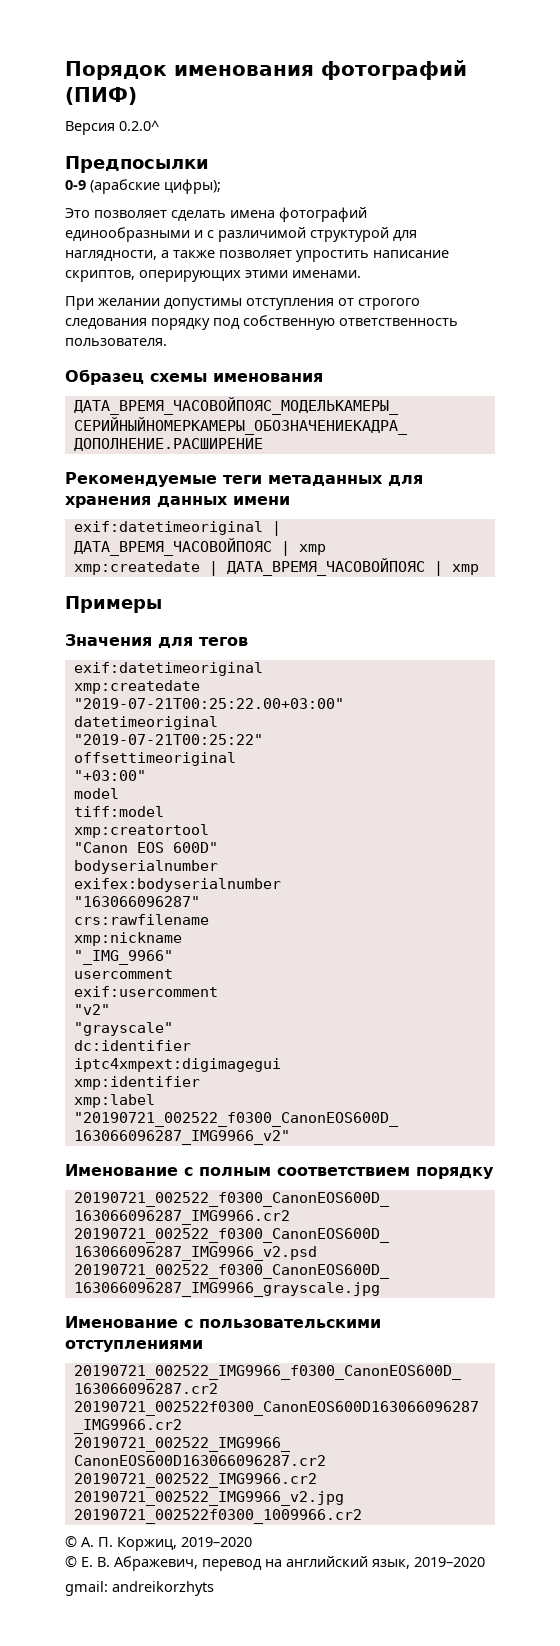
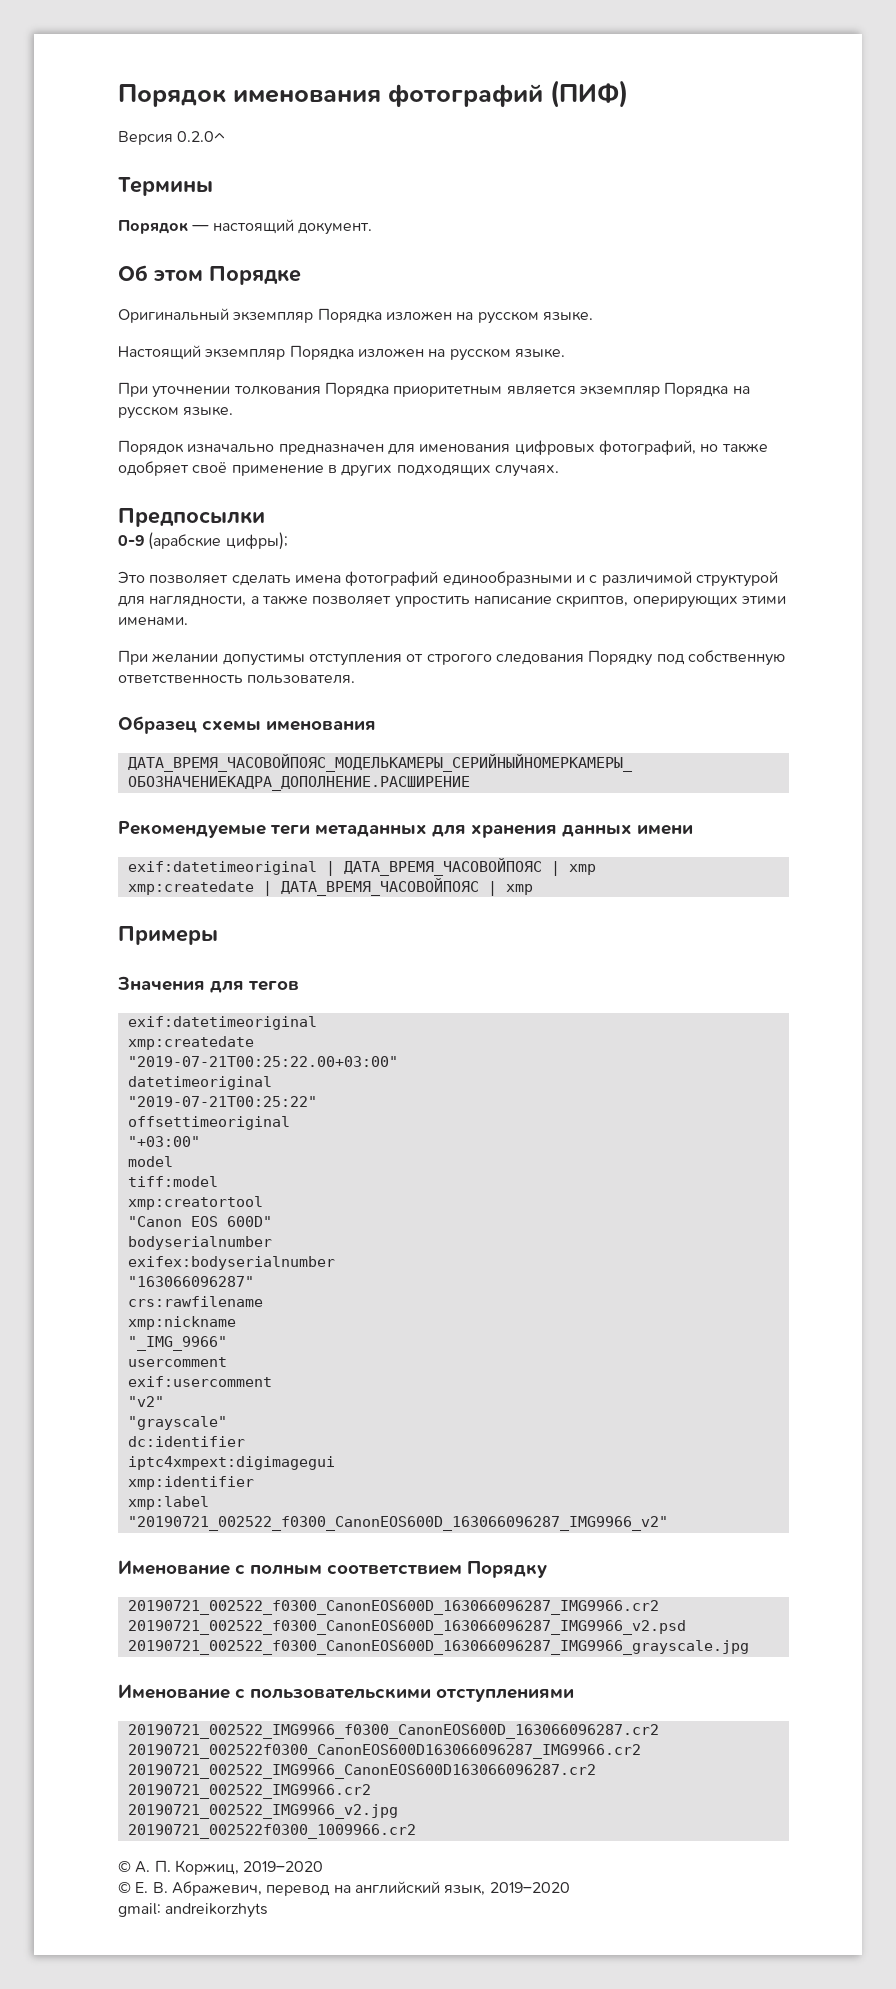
(159, 125) none -> [118,177,213,196] [118,219,372,235] [118,265,301,285] [118,308,593,324] [118,345,565,361] [118,382,750,398] [118,406,234,419] [118,440,768,455] [118,461,559,477] // Термины // Порядок — настоящий документ. // Об этом Порядке // Оригинальный экземпляр Порядка изложен на русском языке. // Настоящий экземпляр Порядка изложен на русском языке. // При уточнении толкования Порядка приоритетным является экземпляр Порядка на русском языке. // Порядок изначально предназначен для именования цифровых фотографий, но также одобряет своё применение в других подходящих случаях.
[151,318,210,330] порядку -> [588,650,654,666] Порядку
[416,1167,494,1179] порядку -> [467,1561,547,1578] Порядку

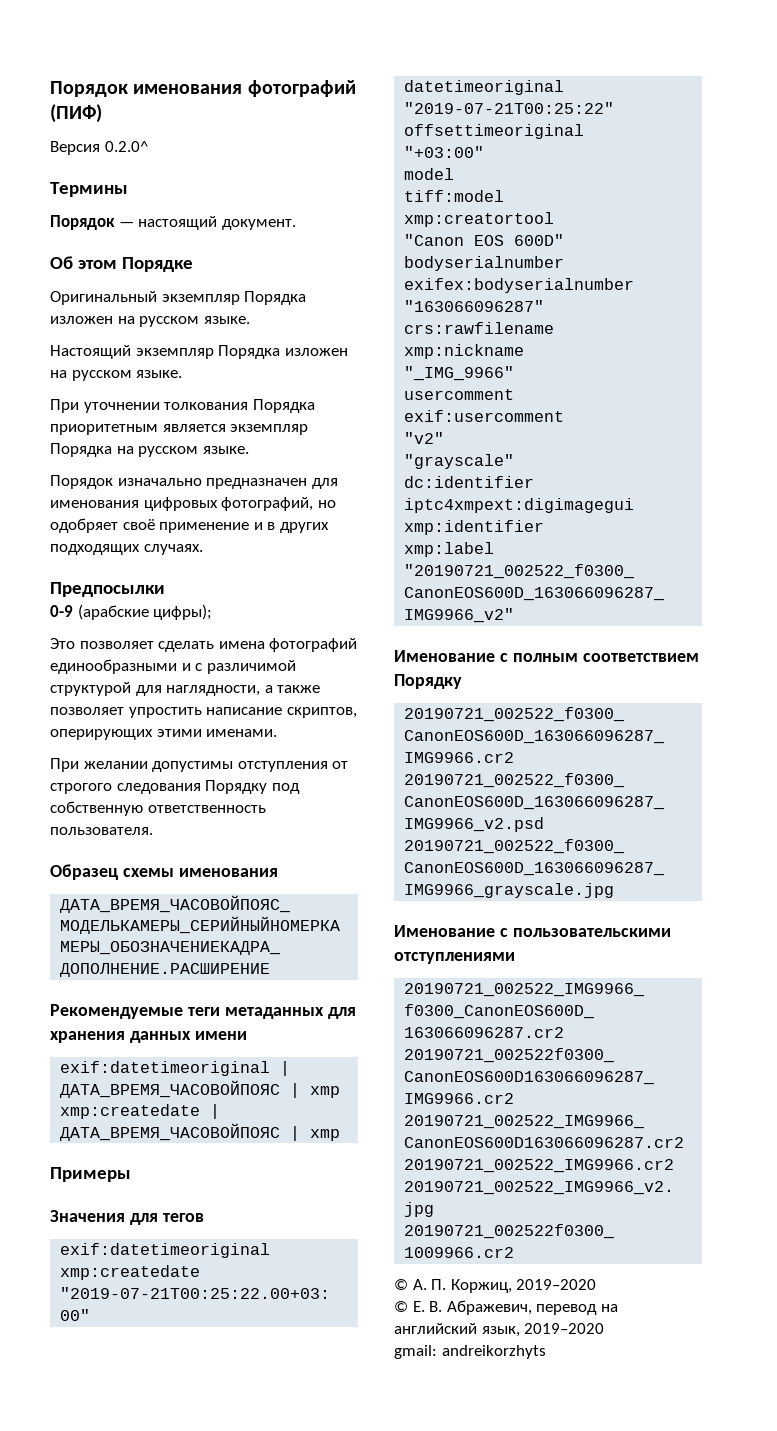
[721,443,768,453] также -> (336, 504) none
(324, 470) none -> [253,522,263,530] и

